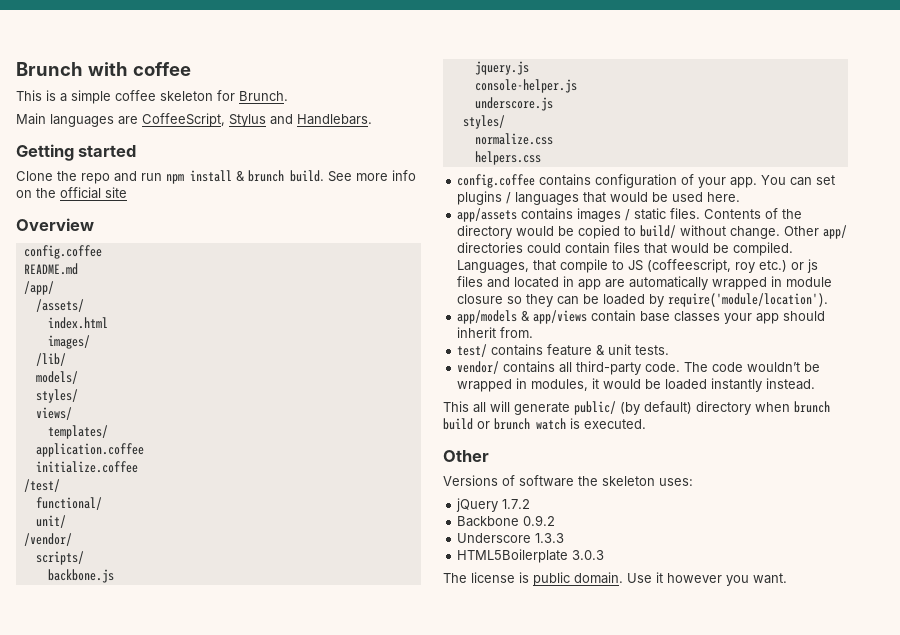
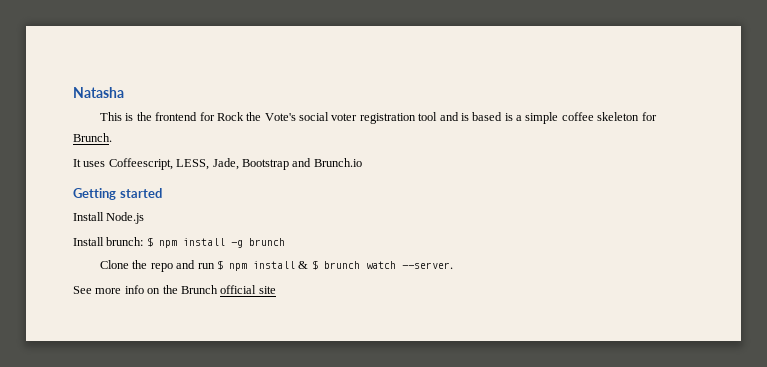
[16,62,191,76] Brunch with coffee -> [73,87,124,98] Natasha
(56, 95) none -> [136,112,513,124] the frontend for Rock the Vote's social voter registration tool and is based is
[16,113,372,127] [16,144,137,161] Main languages are CoffeeScript, Stylus and Handlebars. // Getting started -> [73,158,362,170] [73,188,162,200] [73,212,145,224] [73,237,285,248] It uses Coffeescript, LESS, Jade, Bootstrap and Brunch.io // Getting started // Install Node.js // Install brunch: $ npm install -g brunch
(162, 177) none -> [216,260,223,270] $
[248,170,324,182] brunch build. -> [311,260,453,270] $ brunch watch --server. //
(56, 193) none -> [180,285,218,294] Brunch
[16,218,94,231] [23,245,102,259] [23,263,78,275] [23,281,54,295] [35,299,84,312] [47,317,108,329] [47,335,90,349] [35,353,66,366] [35,371,78,384] [35,389,78,403] [35,407,72,420] [47,425,108,439] [35,443,144,457] [35,461,138,473] [23,479,60,492] [35,497,102,510] [35,515,66,528] [23,533,72,546] [35,551,84,565] [47,569,114,583] [474,61,529,75] [474,79,577,93] [474,97,553,111] [462,115,505,129] [474,133,553,145] [474,151,541,165] [457,174,836,188] [457,191,741,205] [457,208,803,222] [457,225,848,239] [457,242,794,256] [457,259,819,273] [457,276,833,290] [457,293,829,307] [457,310,826,324] [457,327,534,338] [457,344,670,357] [457,361,821,375] [457,378,816,392] [443,401,830,415] [443,418,646,430] [443,450,489,462] [443,475,693,487] [456,498,531,512] [457,515,556,527] [457,533,565,543] [457,549,605,563] [443,572,787,586] // Overview // config.coffee // README.md // /app/ // /assets/ // index.html // images/ // /lib/ // models/ // styles/ // views/ // templates/ // application.coffee // initialize.coffee // /test/ // functional/ // unit/ // /vendor/ // scripts/ // backbone.js // jquery.js // console-helper.js // underscore.js // styles/ // normalize.css // helpers.css // config.coffee contains configuration of your app. You can set plugins / languages that would be used here. // app/assets contains images / static files. Contents of the directory would be copied to build/ without change. Other app/ directories could contain files that would be compiled. Languages, that compile to JS (coffeescript, roy etc.) or js files and located in app are automatically wrapped in module closure so they can be loaded by require('module/location'). // app/models & app/views contain base classes your app should inherit from. // test/ contains feature & unit tests. // vendor/ contains all third-party code. The code wouldn’t be wrapped in modules, it would be loaded instantly instead. // This all will generate public/ (by default) directory when brunch build or brunch watch is executed. // Other // Versions of software the skeleton uses: // jQuery 1.7.2 // Backbone 0.9.2 // Underscore 1.3.3 // HTML5Boilerplate 3.0.3 // The license is public domain. Use it however you want. -> (276, 290) none

